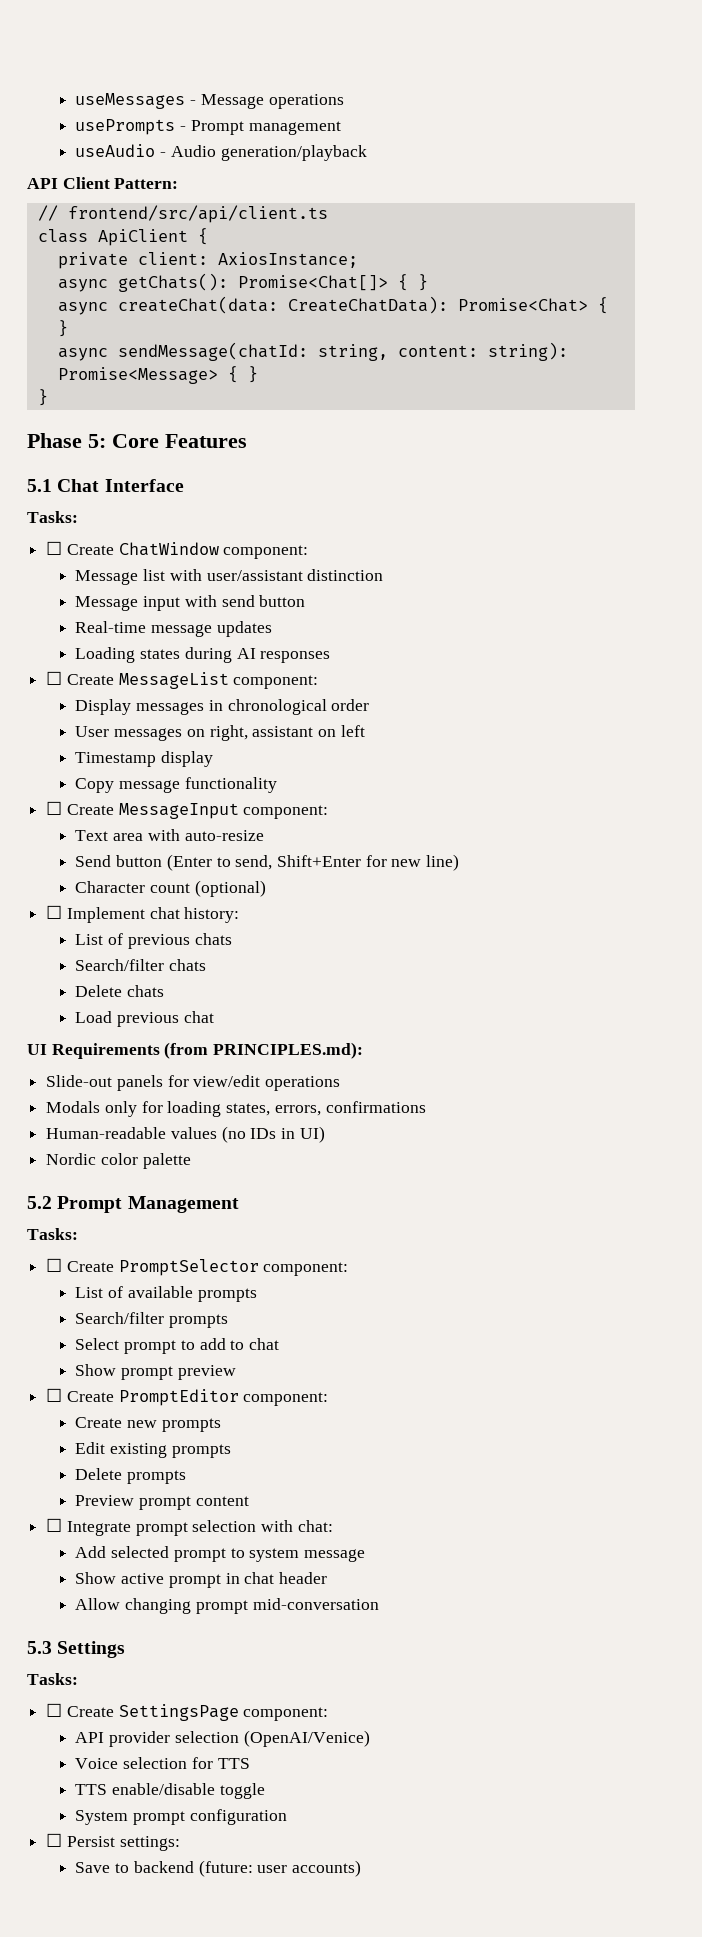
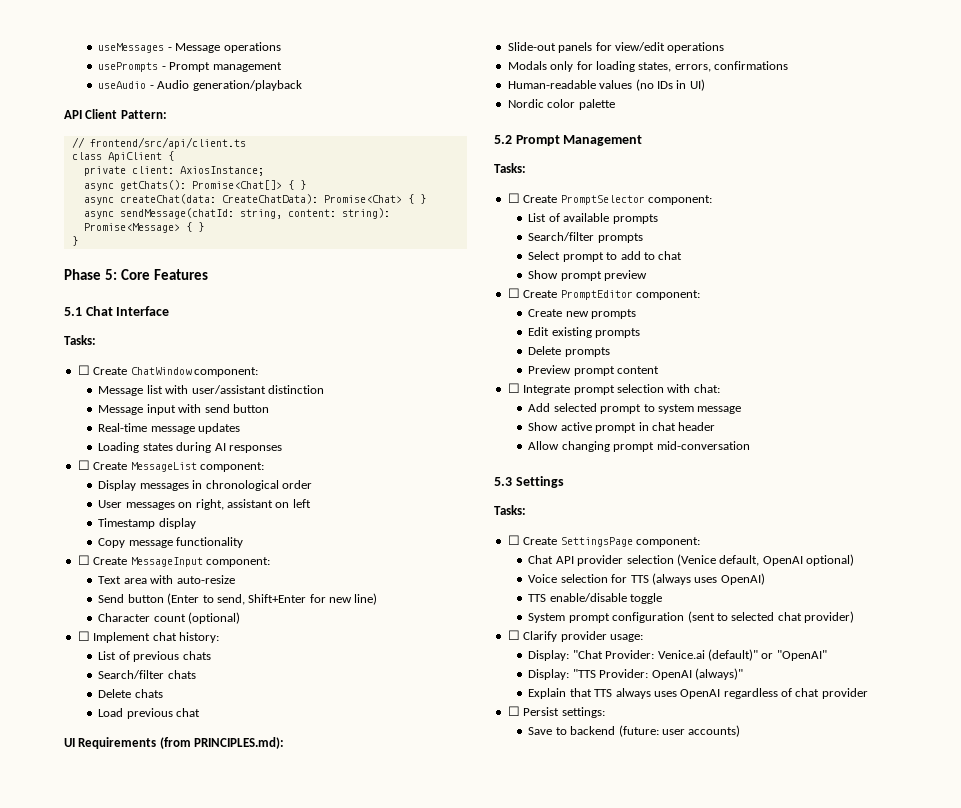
(329, 1714) none -> [528,555,554,564] Chat
[243,1730,370,1747] (OpenAI/Venice) -> [676,554,855,566] (Venice default, OpenAI optional)
(250, 1763) none -> [651,573,765,585] (always uses OpenAI)
(287, 1817) none -> [687,611,855,623] [507,630,643,642] [528,649,827,661] [528,668,743,680] [528,688,868,699] (sent to selected chat provider) // ☐ Clarify provider usage: // Display: "Chat Provider: Venice.ai (default)" or "OpenAI" // Display: "TTS Provider: OpenAI (always)" // Explain that TTS always uses OpenAI regardless of chat provider

